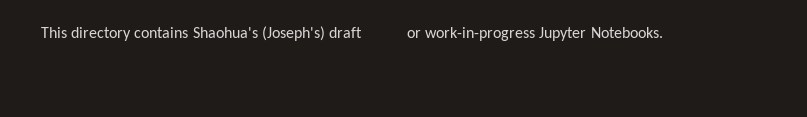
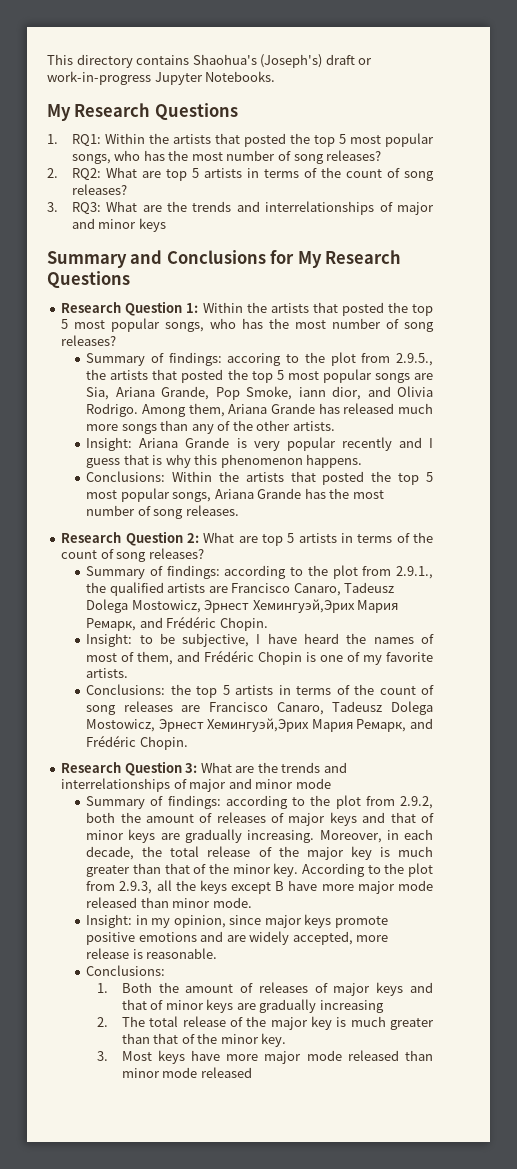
(663, 32) none -> [47,103,238,121] [47,133,435,147] [71,150,382,164] [47,167,434,181] [71,184,127,195] [47,201,435,215] [71,218,166,232] [47,250,402,268] [47,271,130,288] [61,301,434,316] [61,318,435,332] [61,335,117,346] [86,352,434,366] [86,369,433,383] [86,386,434,400] [86,403,433,417] [86,420,335,434] [86,437,434,451] [86,454,363,468] [86,471,434,485] [86,488,384,502] [86,505,239,519] [61,531,433,546] [61,548,204,562] [86,565,434,579] [86,582,395,596] [86,599,399,613] [86,616,268,631] [86,633,434,647] [86,650,433,665] [86,668,129,678] [86,684,434,698] [86,701,433,715] [86,718,433,732] [86,735,188,750] [61,761,347,776] [61,778,331,792] [86,795,434,809] [86,812,434,826] [86,829,433,843] [86,846,433,860] [86,863,433,877] [86,880,433,894] [86,897,252,908] [86,914,388,928] [86,931,389,945] [86,948,218,959] [86,965,166,976] [96,982,434,996] [121,999,384,1013] [96,1016,434,1030] [121,1033,287,1047] [96,1050,433,1064] [121,1067,252,1078] // My Research Questions // 1. RQ1: Within the artists that posted the top 5 most popular songs, who has the most number of song releases? // 2. RQ2: What are top 5 artists in terms of the count of song releases? // 3. RQ3: What are the trends and interrelationships of major and minor keys // Summary and Conclusions for My Research Questions // Research Question 1: Within the artists that posted the top 5 most popular songs, who has the most number of song releases? // Summary of findings: accoring to the plot from 2.9.5., the artists that posted the top 5 most popular songs are Sia, Ariana Grande, Pop Smoke, iann dior, and Olivia Rodrigo. Among them, Ariana Grande has released much more songs than any of the other artists. // Insight: Ariana Grande is very popular recently and I guess that is why this phenomenon happens. // Conclusions: Within the artists that posted the top 5 most popular songs, Ariana Grande has the most number of song releases. // Research Question 2: What are top 5 artists in terms of the count of song releases? // Summary of findings: according to the plot from 2.9.1., the qualified artists are Francisco Canaro, Tadeusz Dolega Mostowicz, Эрнест Хемингуэй,Эрих Мария Ремарк, and Frédéric Chopin. // Insight: to be subjective, I have heard the names of most of them, and Frédéric Chopin is one of my favorite artists. // Conclusions: the top 5 artists in terms of the count of song releases are Francisco Canaro, Tadeusz Dolega Mostowicz, Эрнест Хемингуэй,Эрих Мария Ремарк, and Frédéric Chopin. // Research Question 3: What are the trends and interrelationships of major and minor mode // Summary of findings: according to the plot from 2.9.2, both the amount of releases of major keys and that of minor keys are gradually increasing. Moreover, in each decade, the total release of the major key is much greater than that of the minor key. According to the plot from 2.9.3, all the keys except B have more major mode released than minor mode. // Insight: in my opinion, since major keys promote positive emotions and are widely accepted, more release is reasonable. // Conclusions: // 1. Both the amount of releases of major keys and that of minor keys are gradually increasing // 2. The total release of the major key is much greater than that of the minor key. // 3. Most keys have more major mode released than minor mode released

